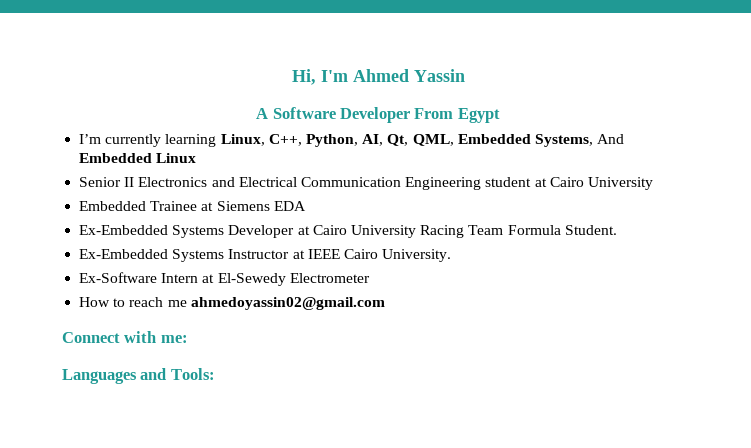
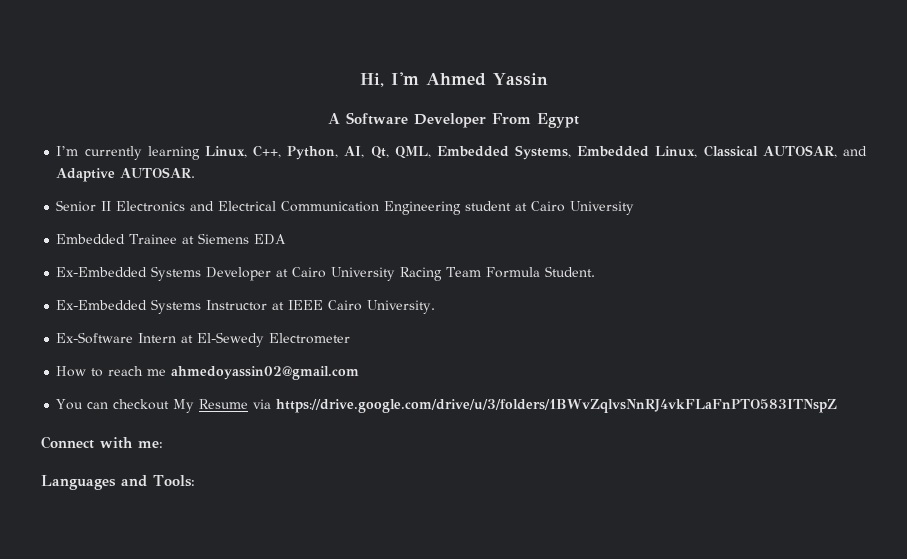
[597,134,625,144] [79,153,197,163] And Embedded Linux -> [577,145,867,158] [56,167,196,182] Embedded Linux, Classical AUTOSAR, and Adaptive AUTOSAR.
(385, 303) none -> [56,399,838,413] // You can checkout My Resume via https://drive.google.com/drive/u/3/folders/1BWvZqlvsNnRJ4vkFLaFnPTO583ITNspZ

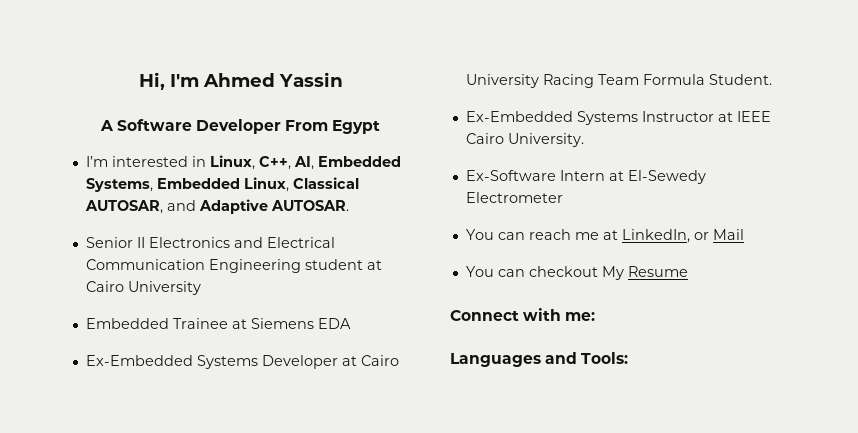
[84,145,431,160] currently learning Linux, C++, Python, AI, Qt, QML, -> [111,155,314,170] interested in Linux, C++, AI,
[56,366,360,380] How to reach me ahmedoyassin02@gmail.com -> [465,229,744,243] You can reach me at LinkedIn, or Mail
[253,399,838,413] via https://drive.google.com/drive/u/3/folders/1BWvZqlvsNnRJ4vkFLaFnPTO583ITNspZ -> (688, 271) none

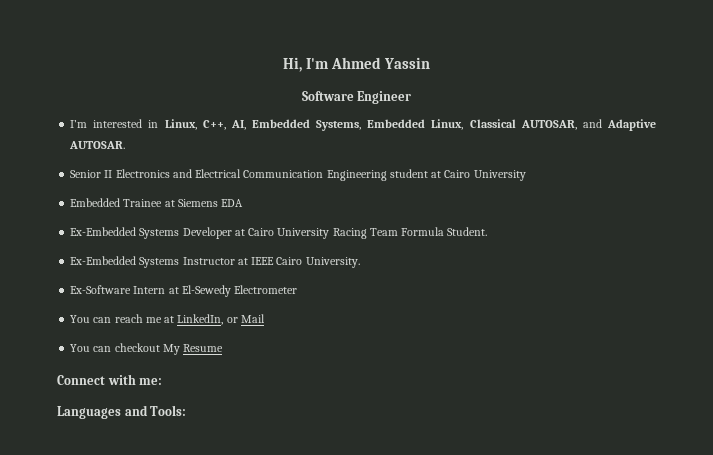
[99,119,381,134] A Software Developer From Egypt -> [301,91,412,104] Software Engineer

